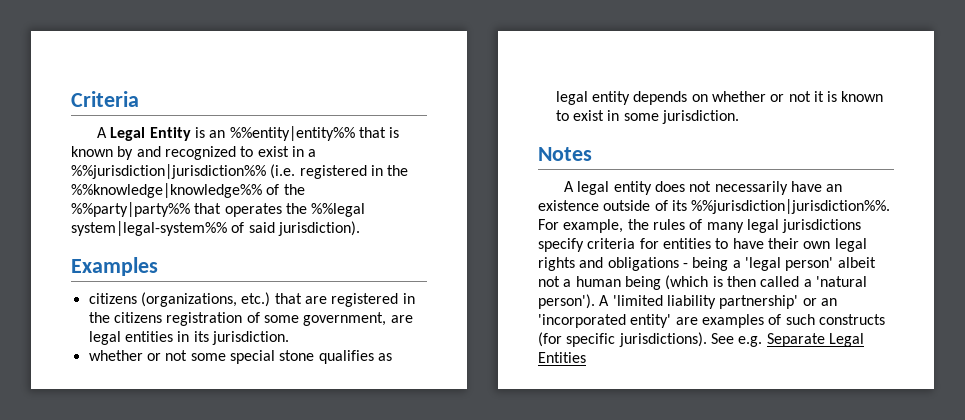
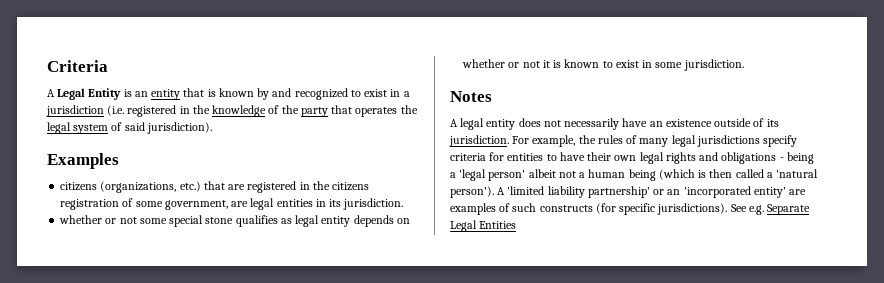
[229,126,355,141] %%entity|entity%% -> [151,89,181,100] entity
[71,164,266,179] %%jurisdiction|jurisdiction%% -> [46,105,104,117] jurisdiction
[71,183,262,198] %%knowledge|knowledge%% -> [212,105,267,117] knowledge
[71,202,190,217] %%party|party%% -> [300,107,328,117] party
[311,203,366,217] [71,221,227,236] %%legal system|legal-system%% -> [47,122,109,134] legal system
[691,199,891,214] %%jurisdiction|jurisdiction%%. -> [449,135,509,147] jurisdiction.

